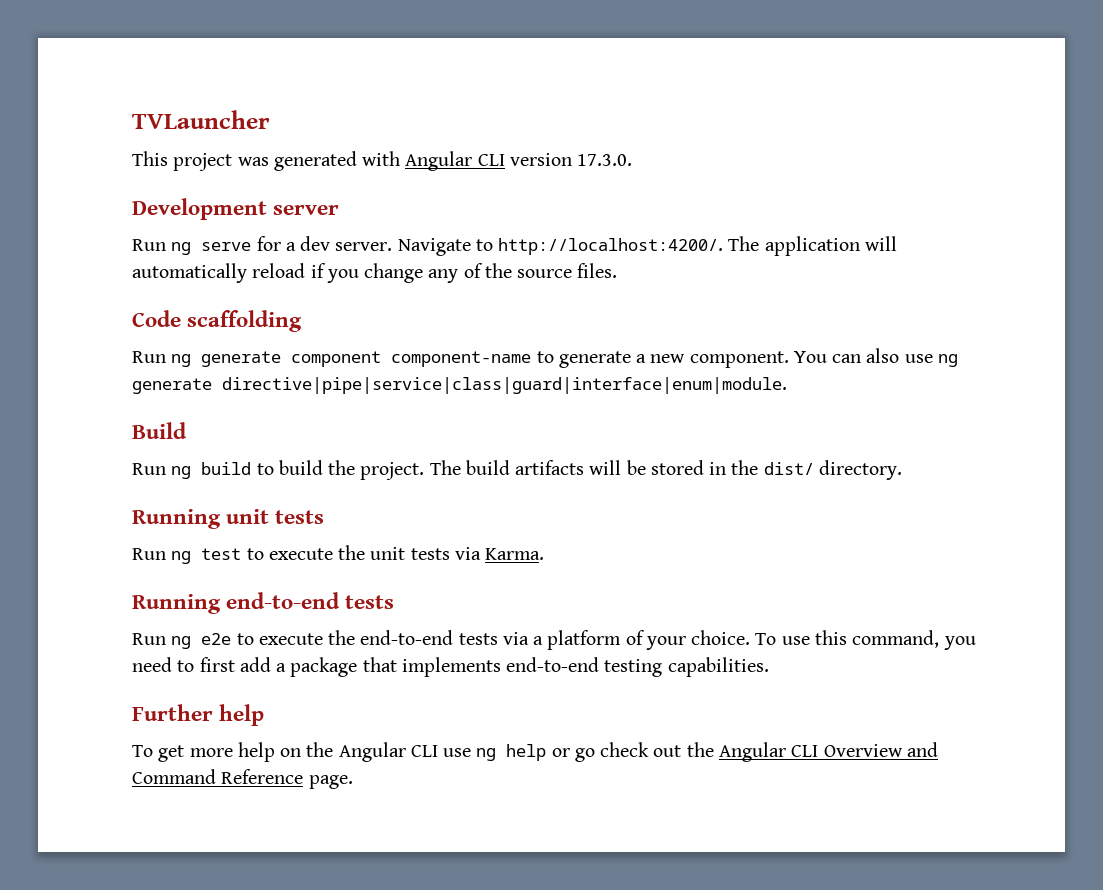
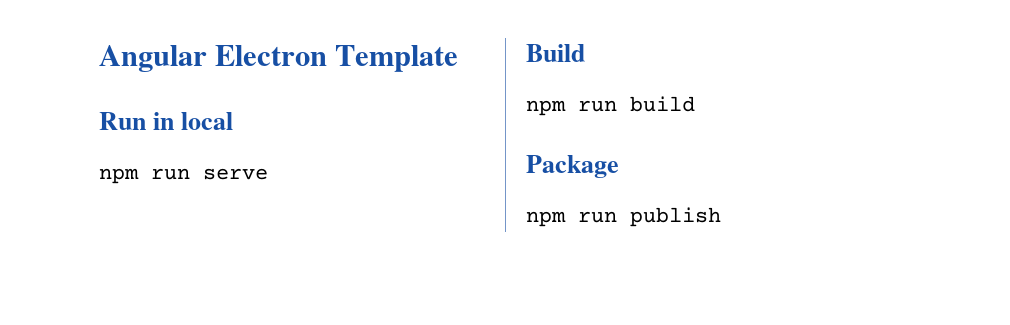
[132,110,270,129] [132,151,633,171] [132,198,340,220] [132,236,897,256] [132,263,618,283] [132,310,303,332] [132,348,958,368] [132,377,787,394] TVLauncher // This project was generated with Angular CLI version 17.3.0. // Development server // Run ng serve for a dev server. Navigate to http://localhost:4200/. The application will automatically reload if you change any of the source files. // Code scaffolding // Run ng generate component component-name to generate a new component. You can also use ng generate directive|pipe|service|class|guard|interface|enum|module. -> [99,45,459,72] [99,112,234,130] [99,168,268,184] Angular Electron Template // Run in local // npm run serve
[132,460,902,480] [132,509,325,529] [132,545,545,564] [132,592,395,614] [132,630,976,650] [132,657,769,677] [132,704,265,726] [132,742,938,762] [132,769,353,789] Run ng build to build the project. The build artifacts will be stored in the dist/ directory. // Running unit tests // Run ng test to execute the unit tests via Karma. // Running end-to-end tests // Run ng e2e to execute the end-to-end tests via a platform of your choice. To use this command, you need to first add a package that implements end-to-end testing capabilities. // Further help // To get more help on the Angular CLI use ng help or go check out the Angular CLI Overview and Command Reference page. -> [526,96,695,116] [526,155,619,178] [526,207,721,227] npm run build // Package // npm run publish

